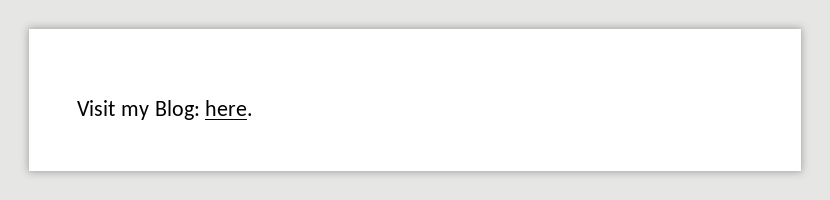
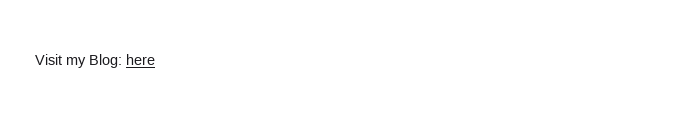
[205,100,254,116] here. -> [126,54,155,65] here

